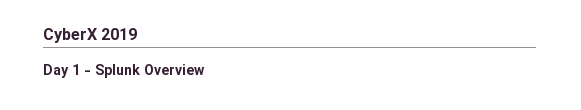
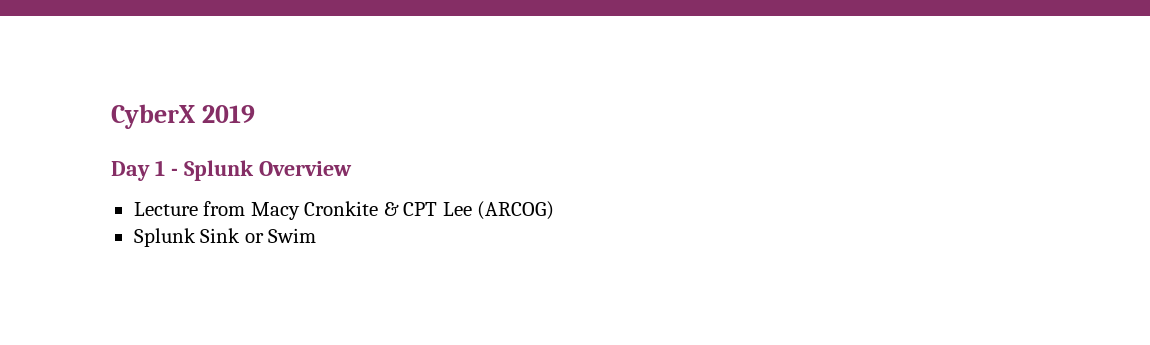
(205, 69) none -> [133,201,555,220] [133,228,317,247] // Lecture from Macy Cronkite & CPT Lee (ARCOG) // Splunk Sink or Swim

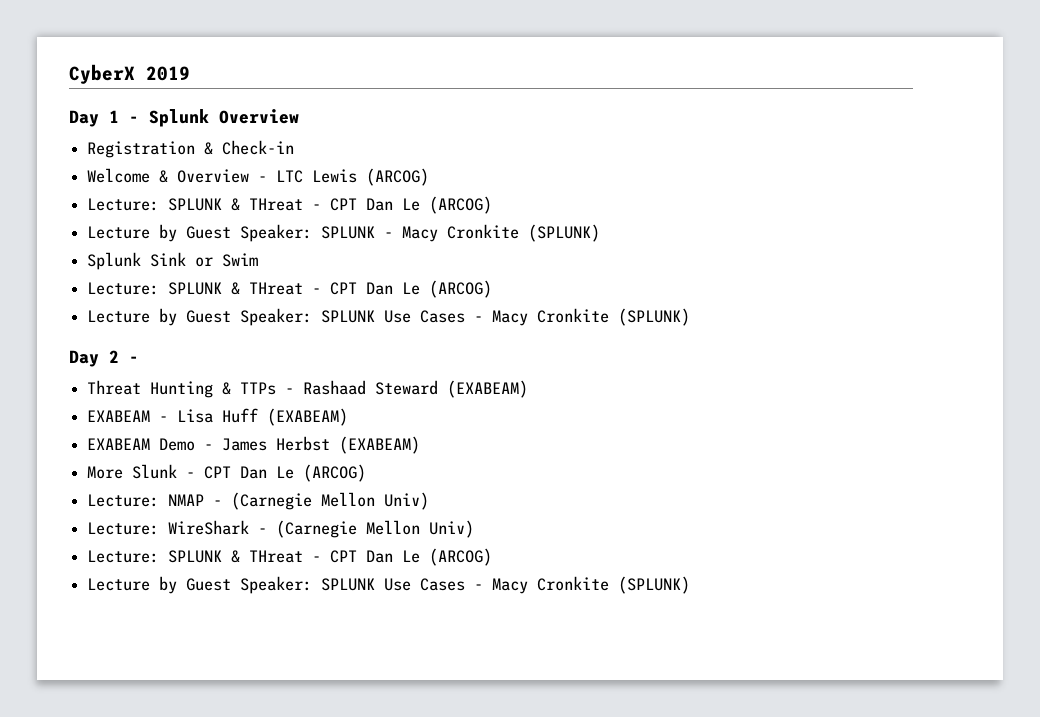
[133,201,555,220] [133,228,317,247] Lecture from Macy Cronkite & CPT Lee (ARCOG) // Splunk Sink or Swim -> [87,140,295,158] [87,168,430,186] [87,196,493,214] [87,224,601,242] [87,252,259,270] [87,280,493,298] [87,308,691,326] [69,350,139,367] [87,380,529,398] [87,408,349,426] [87,436,421,454] [87,464,367,482] [87,492,430,510] [87,520,475,538] [87,548,493,566] [87,576,691,594] Registration & Check-in // Welcome & Overview - LTC Lewis (ARCOG) // Lecture: SPLUNK & THreat - CPT Dan Le (ARCOG) // Lecture by Guest Speaker: SPLUNK - Macy Cronkite (SPLUNK) // Splunk Sink or Swim // Lecture: SPLUNK & THreat - CPT Dan Le (ARCOG) // Lecture by Guest Speaker: SPLUNK Use Cases - Macy Cronkite (SPLUNK) // Day 2 - // Threat Hunting & TTPs - Rashaad Steward (EXABEAM) // EXABEAM - Lisa Huff (EXABEAM) // EXABEAM Demo - James Herbst (EXABEAM) // More Slunk - CPT Dan Le (ARCOG) // Lecture: NMAP - (Carnegie Mellon Univ) // Lecture: WireShark - (Carnegie Mellon Univ) // Lecture: SPLUNK & THreat - CPT Dan Le (ARCOG) // Lecture by Guest Speaker: SPLUNK Use Cases - Macy Cronkite (SPLUNK)

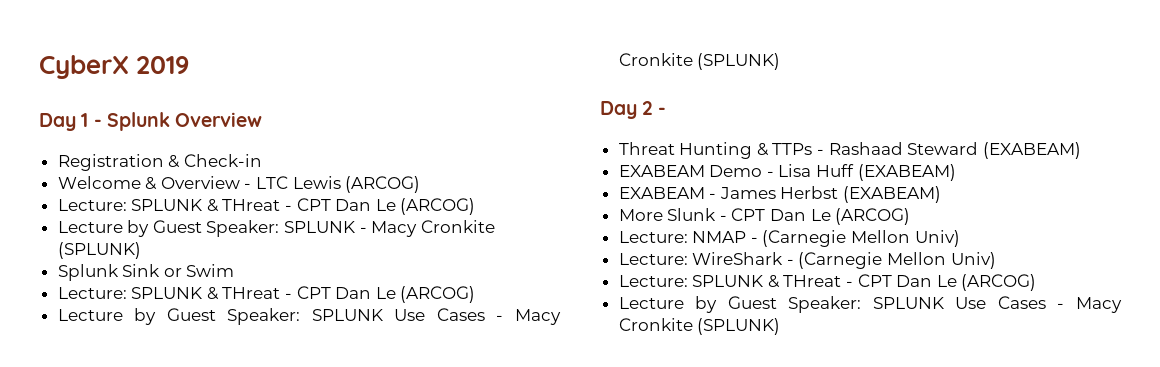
(151, 416) none -> [709,165,763,177] Demo
[159,438,196,451] Demo -> (705, 193) none

